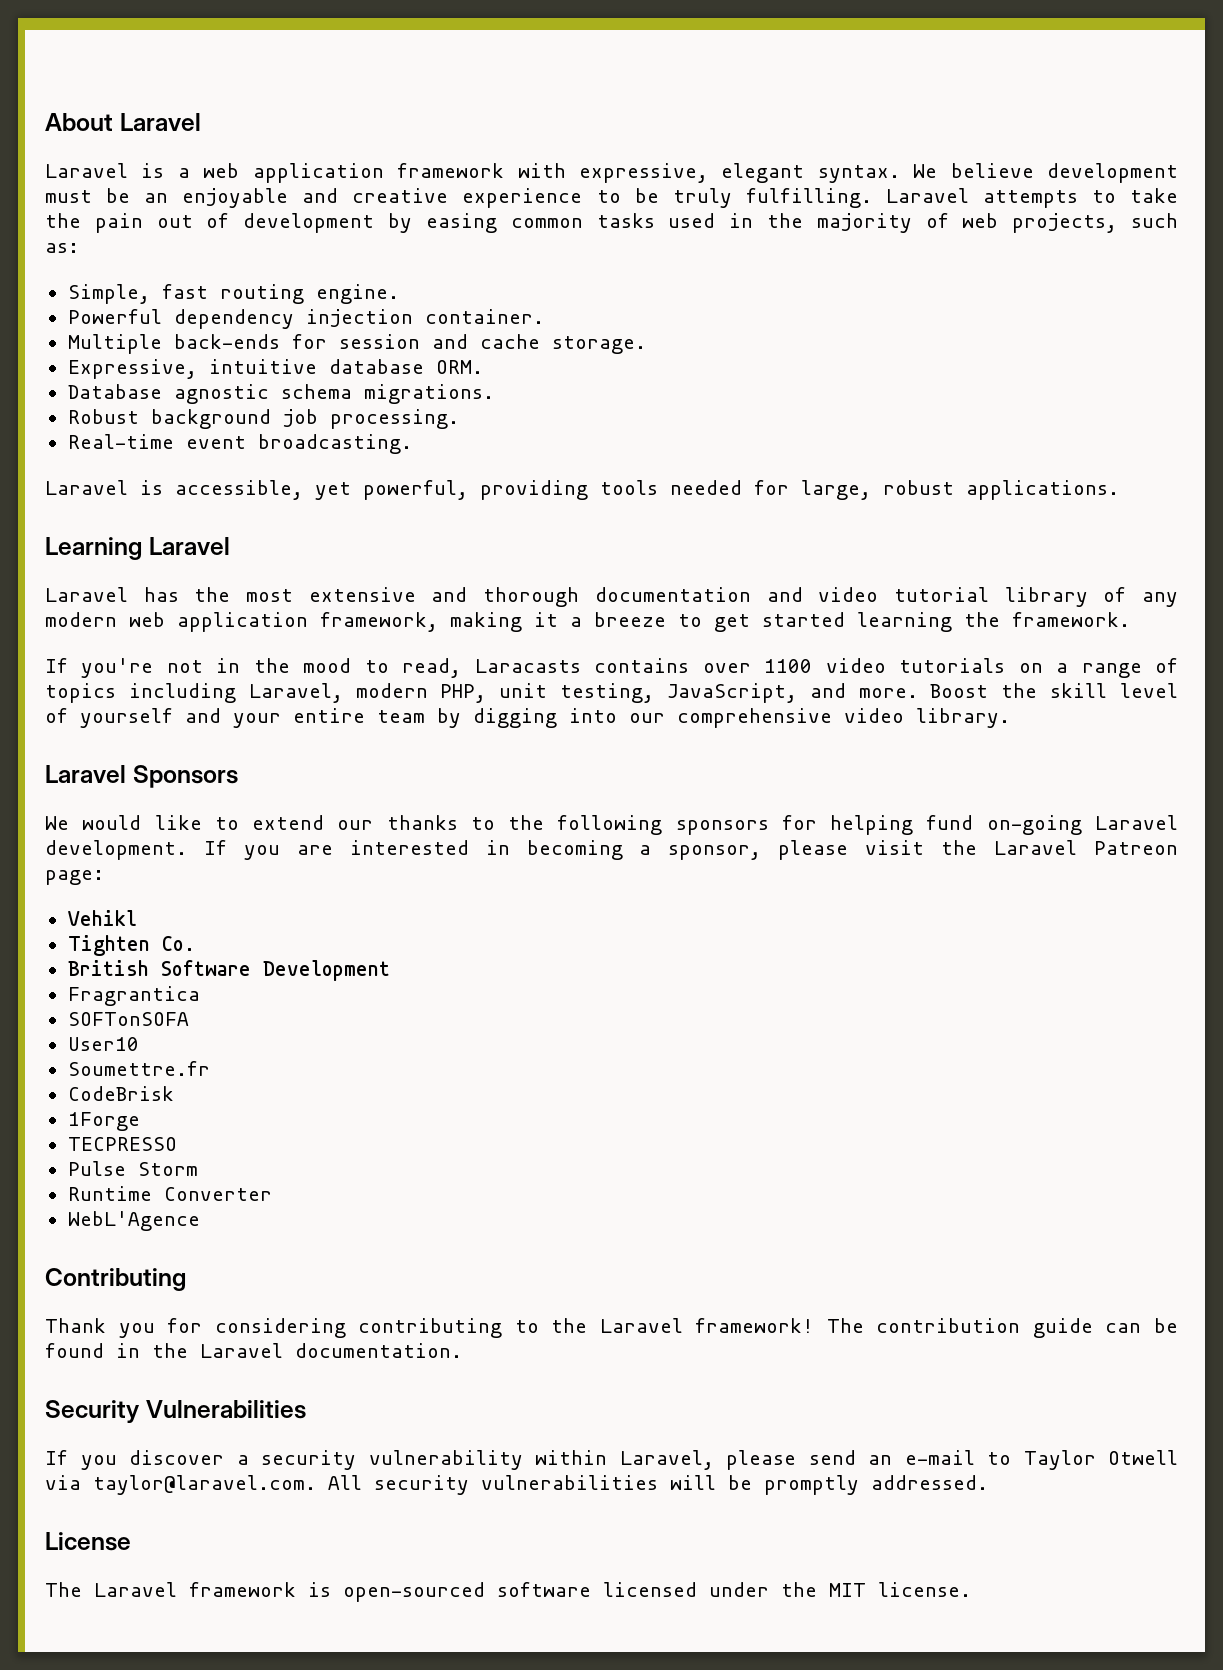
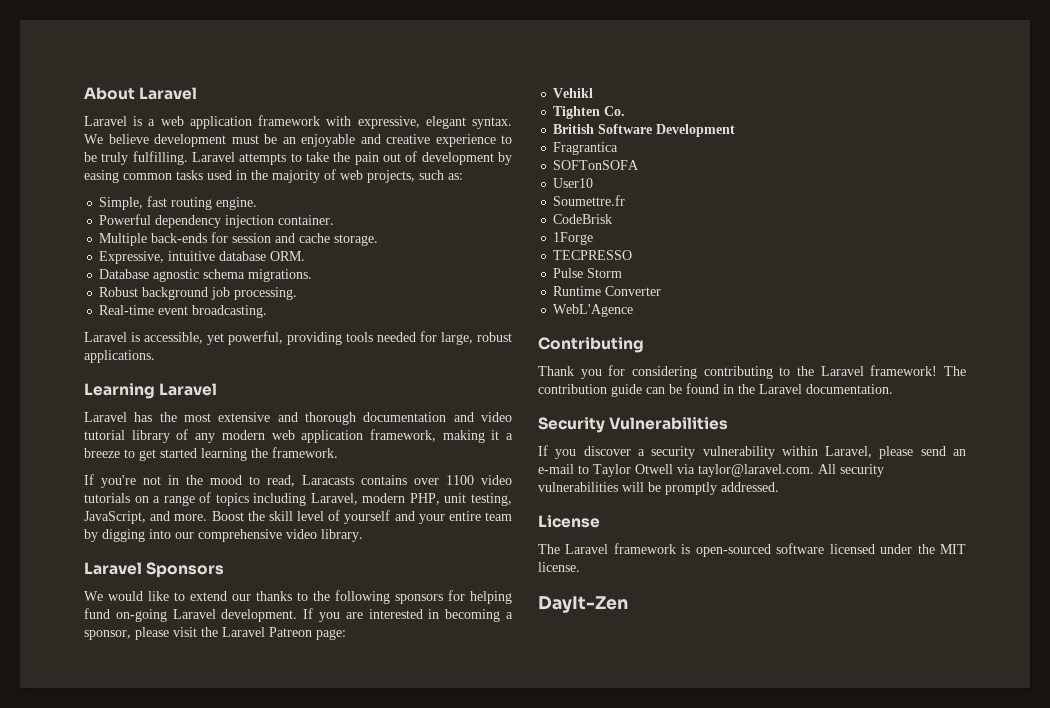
(971, 1589) none -> [538,596,628,613] // DayIt-Zen

